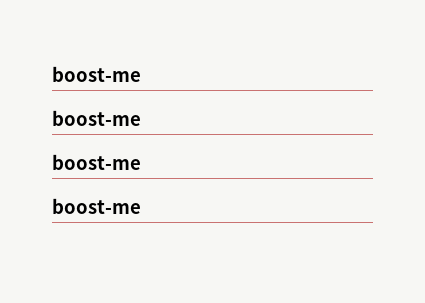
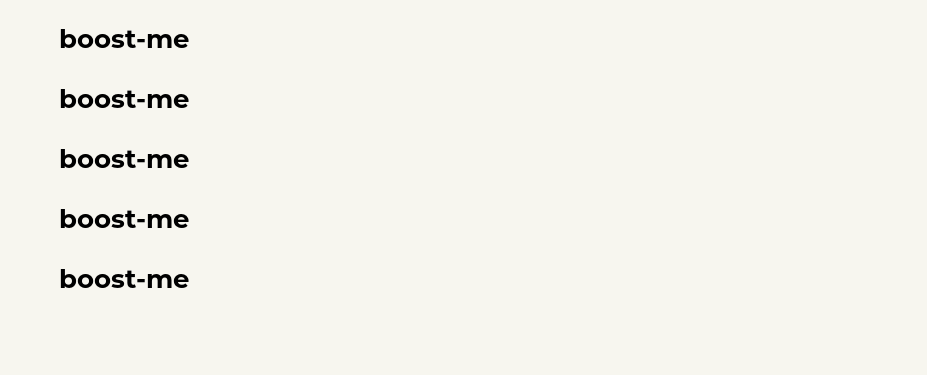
[52,66,141,82] [52,110,141,126] [52,154,141,170] [52,198,141,214] boost-me // boost-me // boost-me // boost-me -> [59,29,189,48] [59,89,189,108] [59,149,189,168] [59,209,189,228] [59,269,189,288] boost-me // boost-me // boost-me // boost-me // boost-me

